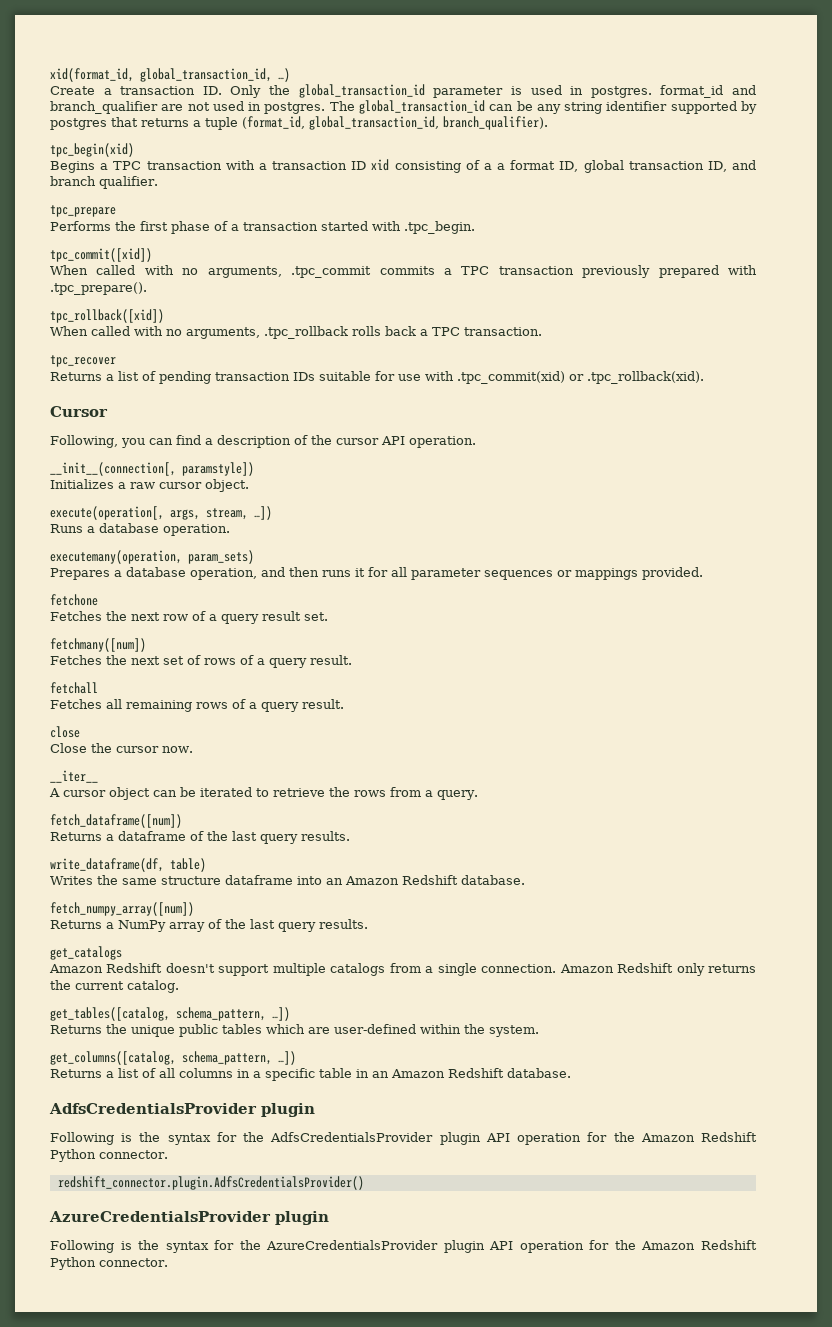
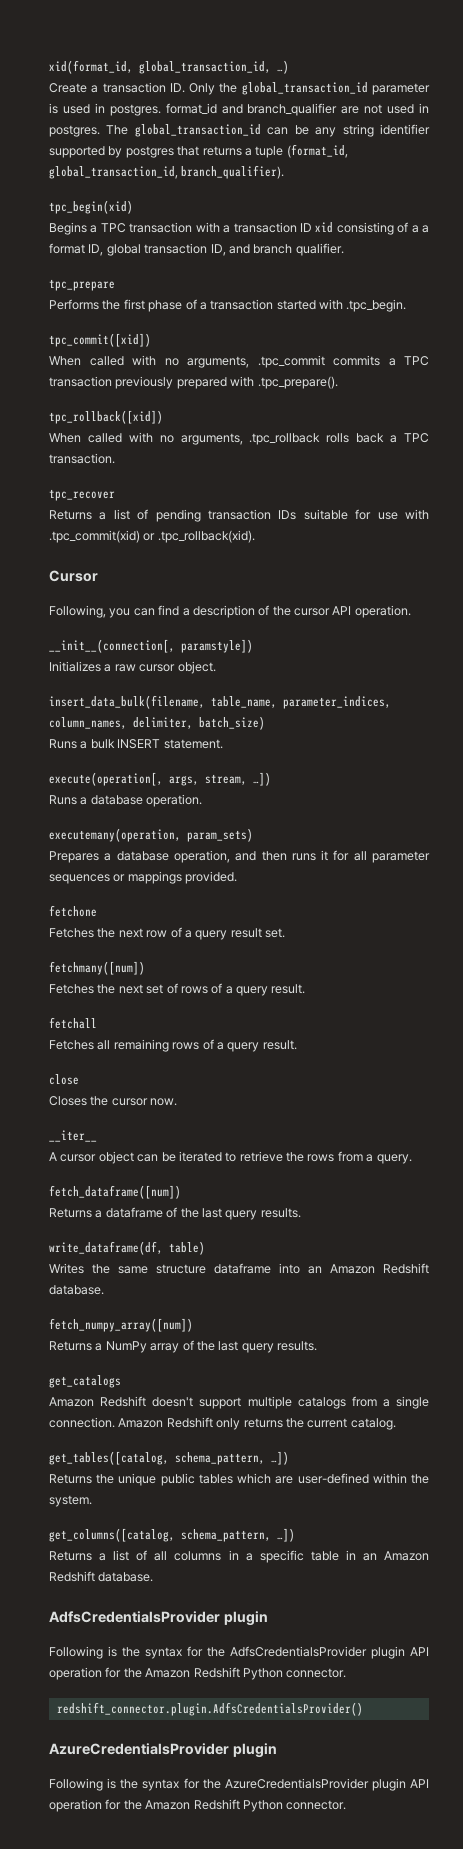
(249, 485) none -> [49,695,391,709] [49,716,265,730] [49,739,223,749] // insert_data_bulk(filename, table_name, parameter_indices, column_names, delimiter, batch_size) // Runs a bulk INSERT statement.
[50,743,87,753] Close -> [49,1096,87,1106] Closes

